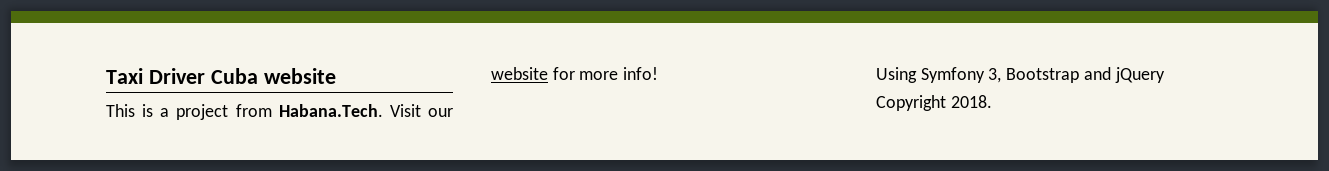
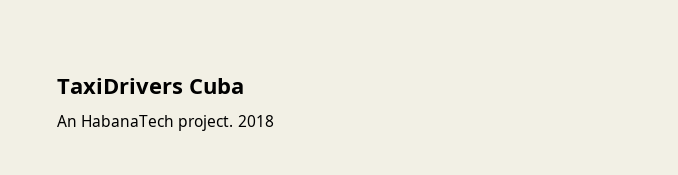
[106,68,205,84] Taxi Driver -> [57,78,183,94] TaxiDrivers
[263,68,336,84] [106,104,454,120] [491,67,659,80] [876,67,1165,83] [876,95,992,111] website // This is a project from Habana.Tech. Visit our website for more info! // Using Symfony 3, Bootstrap and jQuery // Copyright 2018. -> [57,115,274,131] // An HabanaTech project. 2018

